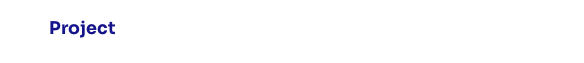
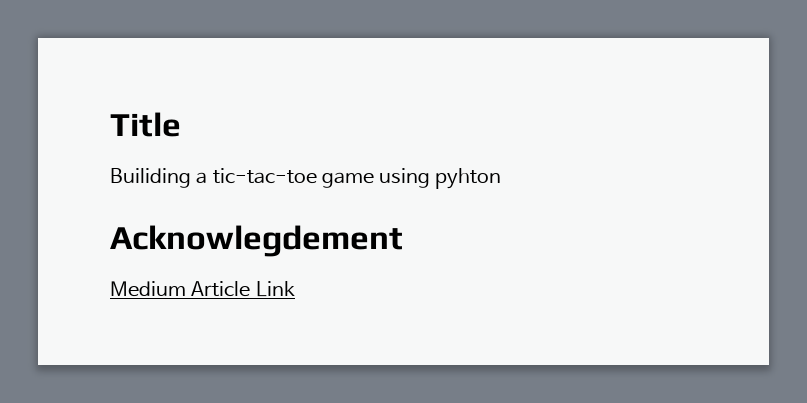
[49,20,116,38] Project -> [110,112,181,137] [110,168,502,189] [110,225,403,257] [110,281,295,297] Title // Builiding a tic-tac-toe game using pyhton // Acknowlegdement // Medium Article Link

